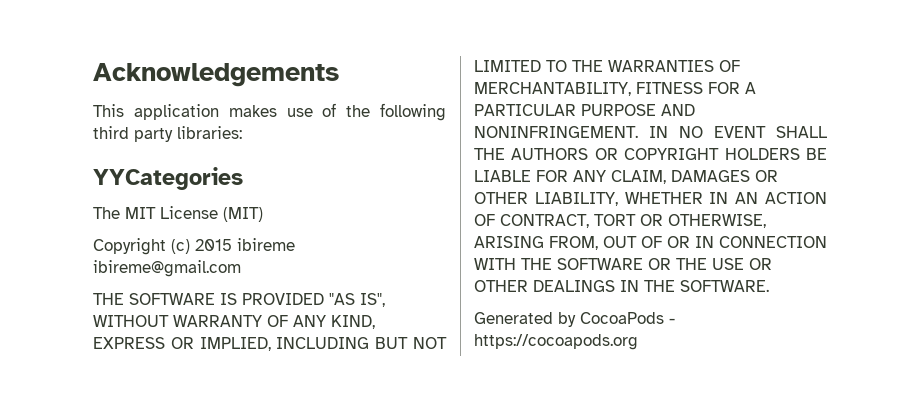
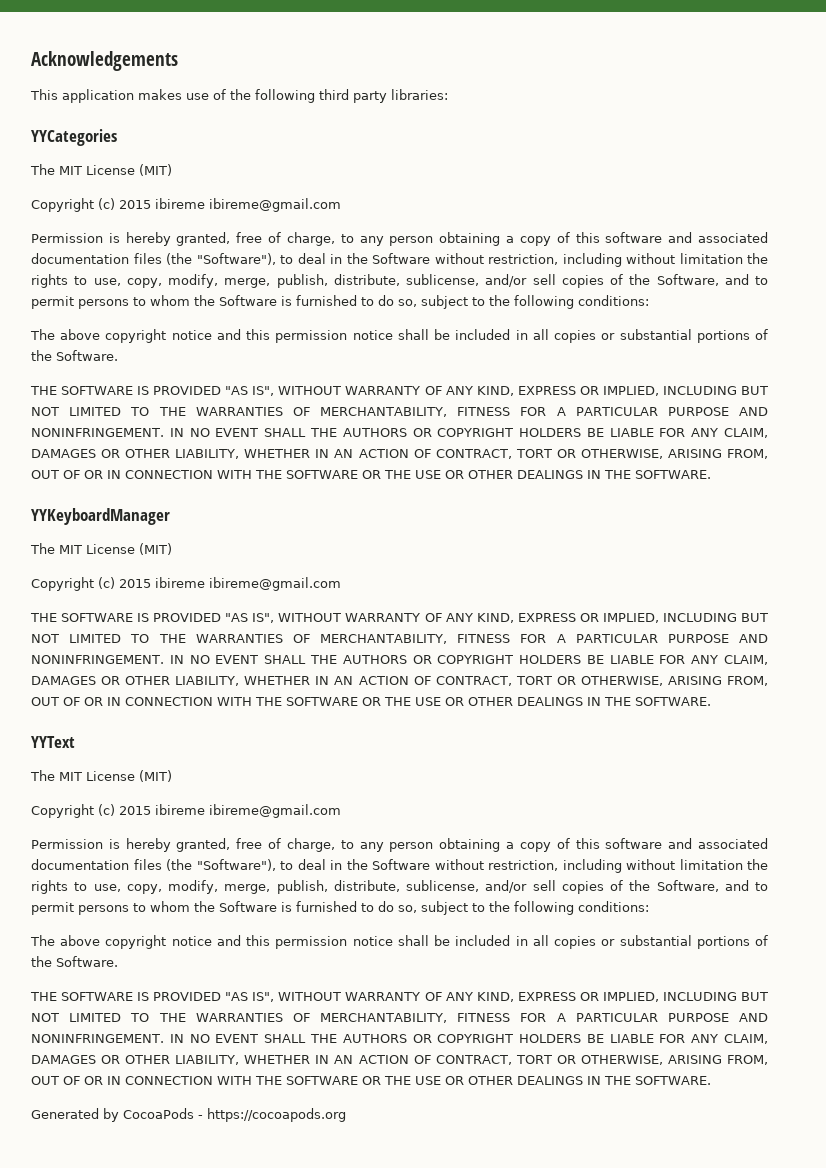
(241, 268) none -> [31,232,769,246] [31,253,768,267] [31,274,768,288] [31,295,649,309] [30,329,769,343] [31,350,118,361] [30,386,769,396] [31,407,768,417] [31,428,768,438] [31,449,768,459] [31,470,711,479] [31,508,170,525] [30,543,172,555] [31,577,341,591] // Permission is hereby granted, free of charge, to any person obtaining a copy of this software and associated documentation files (the "Software"), to deal in the Software without restriction, including without limitation the rights to use, copy, modify, merge, publish, distribute, sublicense, and/or sell copies of the Software, and to permit persons to whom the Software is furnished to do so, subject to the following conditions: // The above copyright notice and this permission notice shall be included in all copies or substantial portions of the Software. // THE SOFTWARE IS PROVIDED "AS IS", WITHOUT WARRANTY OF ANY KIND, EXPRESS OR IMPLIED, INCLUDING BUT NOT LIMITED TO THE WARRANTIES OF MERCHANTABILITY, FITNESS FOR A PARTICULAR PURPOSE AND NONINFRINGEMENT. IN NO EVENT SHALL THE AUTHORS OR COPYRIGHT HOLDERS BE LIABLE FOR ANY CLAIM, DAMAGES OR OTHER LIABILITY, WHETHER IN AN ACTION OF CONTRACT, TORT OR OTHERWISE, ARISING FROM, OUT OF OR IN CONNECTION WITH THE SOFTWARE OR THE USE OR OTHER DEALINGS IN THE SOFTWARE. // YYKeyboardManager // The MIT License (MIT) // Copyright (c) 2015 ibireme ibireme@gmail.com
(769, 286) none -> [31,736,75,748] [30,770,172,782] [31,804,341,818] [31,838,769,852] [31,859,768,873] [31,880,768,894] [31,901,649,915] [30,935,769,949] [31,956,118,967] [30,992,769,1002] [31,1013,768,1023] [31,1034,768,1044] [31,1055,768,1065] [31,1076,711,1085] // YYText // The MIT License (MIT) // Copyright (c) 2015 ibireme ibireme@gmail.com // Permission is hereby granted, free of charge, to any person obtaining a copy of this software and associated documentation files (the "Software"), to deal in the Software without restriction, including without limitation the rights to use, copy, modify, merge, publish, distribute, sublicense, and/or sell copies of the Software, and to permit persons to whom the Software is furnished to do so, subject to the following conditions: // The above copyright notice and this permission notice shall be included in all copies or substantial portions of the Software. // THE SOFTWARE IS PROVIDED "AS IS", WITHOUT WARRANTY OF ANY KIND, EXPRESS OR IMPLIED, INCLUDING BUT NOT LIMITED TO THE WARRANTIES OF MERCHANTABILITY, FITNESS FOR A PARTICULAR PURPOSE AND NONINFRINGEMENT. IN NO EVENT SHALL THE AUTHORS OR COPYRIGHT HOLDERS BE LIABLE FOR ANY CLAIM, DAMAGES OR OTHER LIABILITY, WHETHER IN AN ACTION OF CONTRACT, TORT OR OTHERWISE, ARISING FROM, OUT OF OR IN CONNECTION WITH THE SOFTWARE OR THE USE OR OTHER DEALINGS IN THE SOFTWARE.

